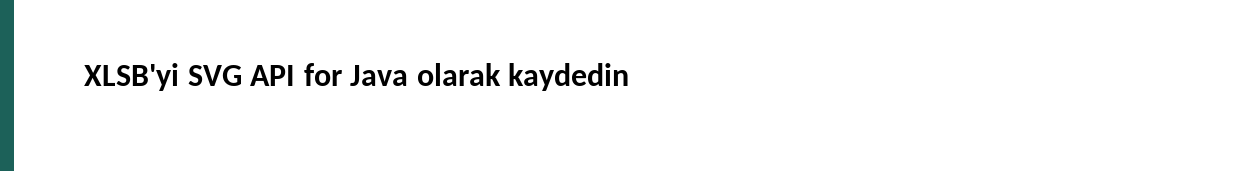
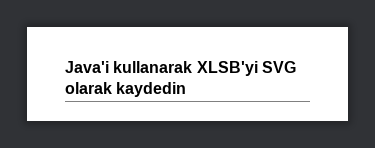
[84,63,409,91] XLSB'yi SVG API for Java -> [65,61,296,76] Java'i kullanarak XLSB'yi SVG

